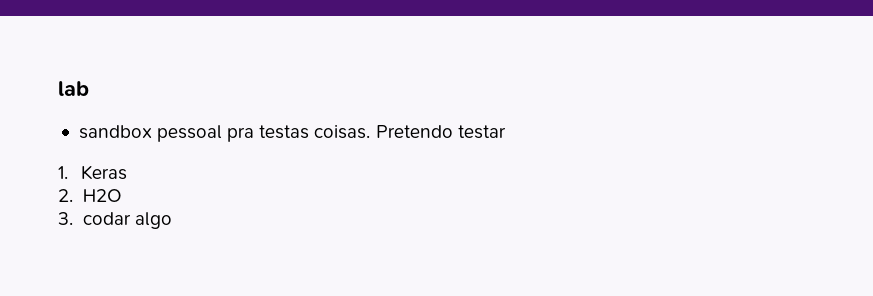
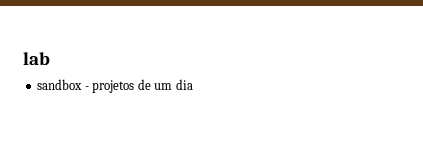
[157,125,506,142] [58,165,127,180] [58,189,122,202] [58,212,172,229] pessoal pra testas coisas. Pretendo testar // 1. Keras // 2. H2O // 3. codar algo -> [84,79,193,93] - projetos de um dia

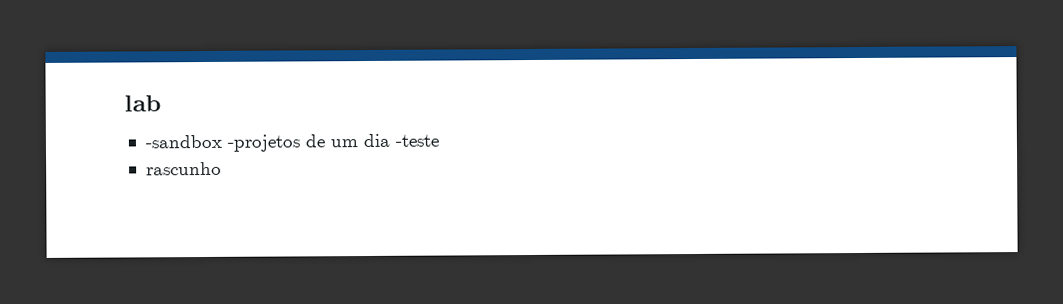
[37,79,135,93] sandbox - projetos -> [144,134,300,152] -sandbox -projetos
(193, 84) none -> [394,134,439,147] [145,161,222,176] -teste // rascunho

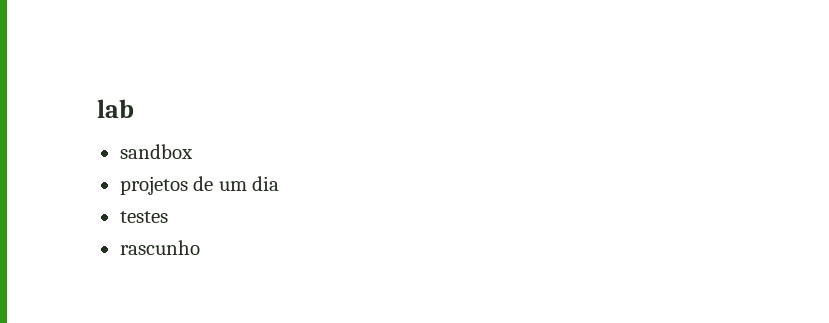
[144,134,300,152] -sandbox -projetos -> [119,144,193,159] [119,176,188,195] sandbox // projetos
[394,134,439,147] -teste -> [119,211,168,223] // testes

